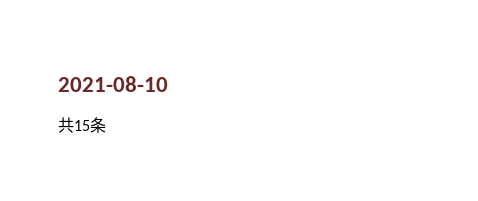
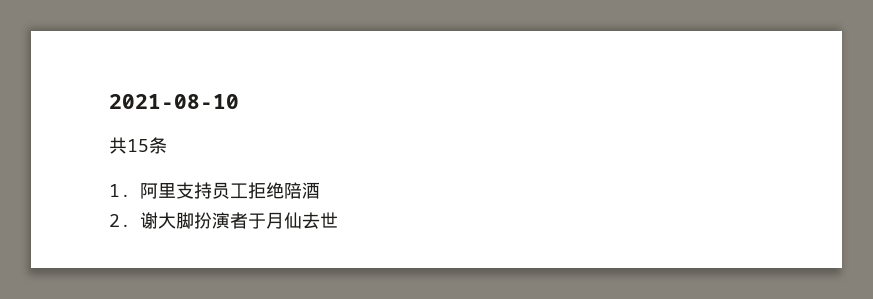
(106, 125) none -> [109,182,320,199] [109,212,338,229] // 1.阿里支持员工拒绝陪酒 // 2.谢大脚扮演者于月仙去世

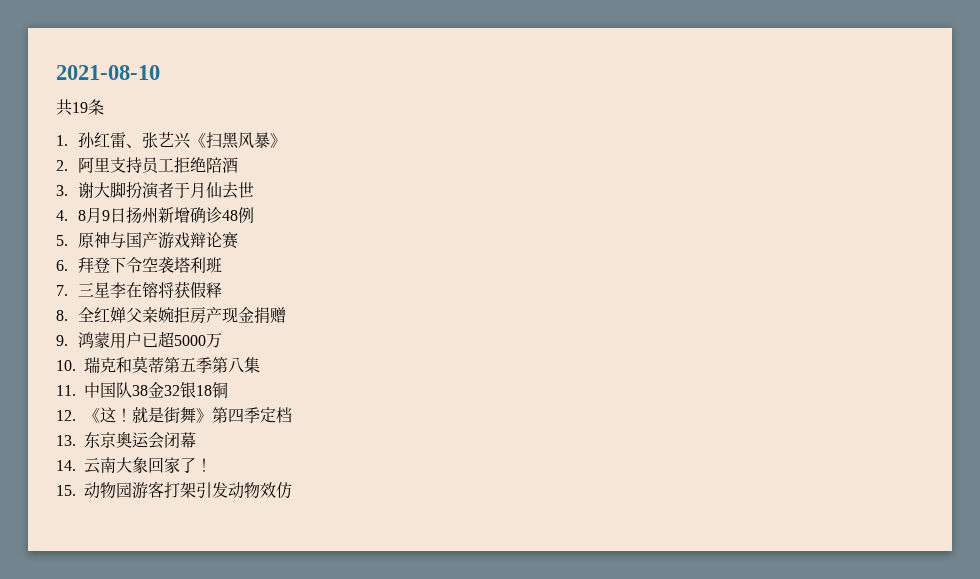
[127,139,149,152] 15 -> [72,102,88,113] 19
(131, 190) none -> [78,132,287,149] [56,160,68,171] 孙红雷、张艺兴《扫黑风暴》 // 2.
[109,214,131,227] 2. -> [56,185,68,196] 3.
(338, 220) none -> [56,207,255,223] [56,232,239,249] [56,257,223,274] [56,281,223,298] [56,307,287,324] [56,331,223,349] [56,356,260,373] [56,382,228,399] [56,407,292,423] [56,432,196,449] [56,457,212,474] [56,481,292,499] // 4. 8月9日扬州新增确诊48例 // 5.原神与国产游戏辩论赛 // 6.拜登下令空袭塔利班 // 7.三星李在镕将获假释 // 8.全红婵父亲婉拒房产现金捐赠 // 9.鸿蒙用户已超5000万 // 10.瑞克和莫蒂第五季第八集 // 11.中国队38金32银18铜 // 12.《这！就是街舞》第四季定档 // 13.东京奥运会闭幕 // 14.云南大象回家了！ // 15.动物园游客打架引发动物效仿

